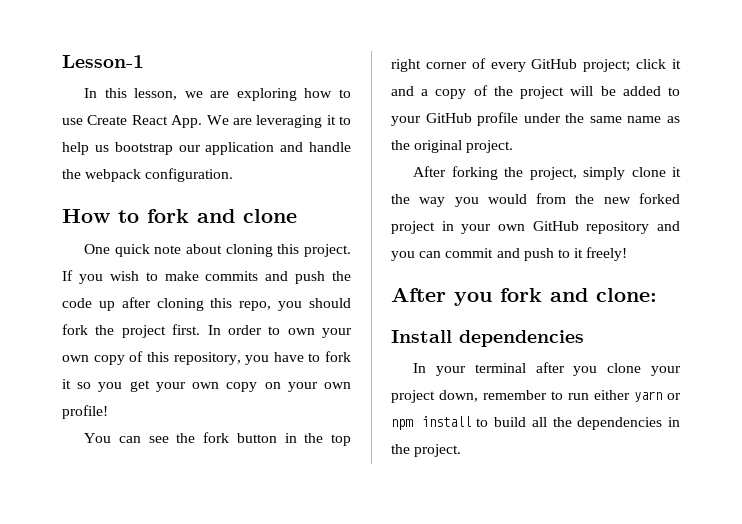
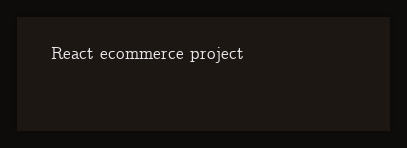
[62,55,144,68] [84,88,351,101] [62,115,351,128] [62,142,351,155] [62,168,234,182] [62,209,297,223] [84,244,351,257] [62,270,351,284] [62,297,351,311] [62,324,352,338] [62,351,351,365] [62,379,351,392] [62,405,108,419] [84,432,351,446] [391,58,681,72] [391,85,680,99] [391,112,680,126] [391,140,514,153] [413,166,681,180] [391,193,680,207] [391,221,680,234] [391,247,628,261] [391,287,657,306] [391,330,584,347] [413,362,681,376] [391,390,681,403] [391,416,680,430] [391,444,462,457] Lesson-1 // In this lesson, we are exploring how to use Create React App. We are leveraging it to help us bootstrap our application and handle the webpack configuration. // How to fork and clone // One quick note about cloning this project. If you wish to make commits and push the code up after cloning this repo, you should fork the project first. In order to own your own copy of this repository, you have to fork it so you get your own copy on your own profile! // You can see the fork button in the top right corner of every GitHub project; click it and a copy of the project will be added to your GitHub profile under the same name as the original project. // After forking the project, simply clone it the way you would from the new forked project in your own GitHub repository and you can commit and push to it freely! // After you fork and clone: // Install dependencies // In your terminal after you clone your project down, remember to run either yarn or npm install to build all the dependencies in the project. -> [51,47,244,63] React ecommerce project

